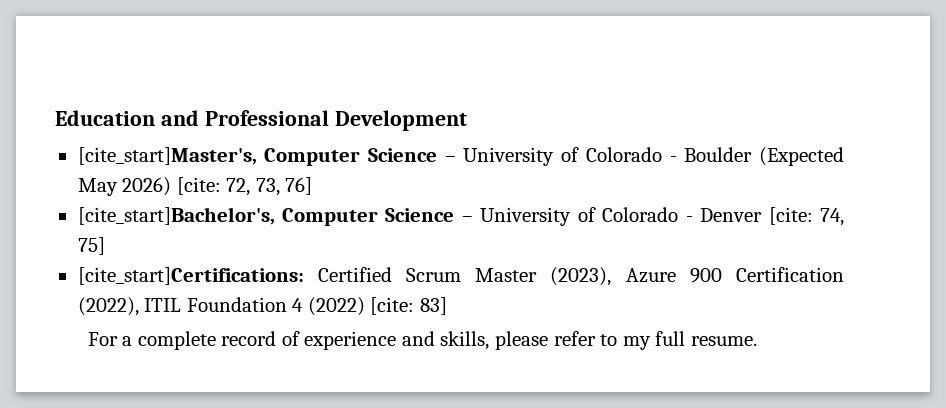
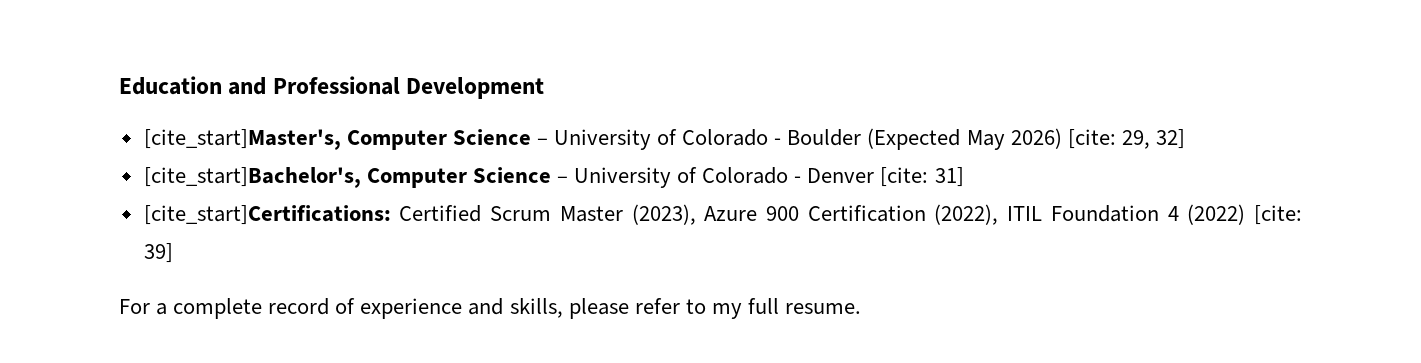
[226,177,313,196] 72, 73, 76] -> [1121,129,1185,149] 29, 32]
[820,208,845,226] [77,237,105,255] 74, 75] -> [934,167,964,187] 31]
[419,297,447,315] 83] -> [143,243,173,263] 39]

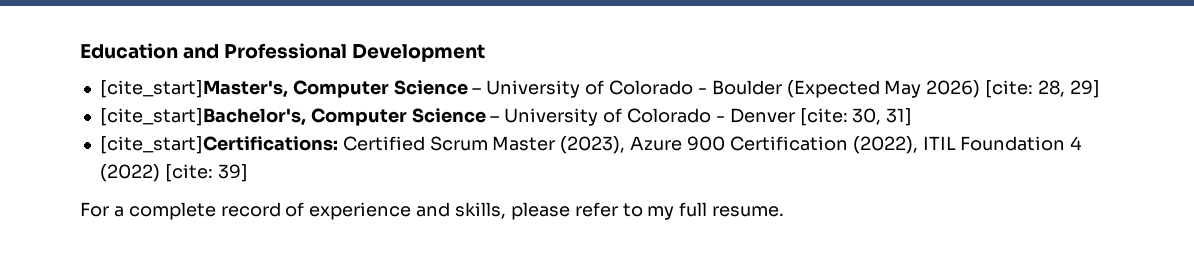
[1121,129,1185,149] 29, 32] -> [1037,80,1100,98] 28, 29]
(929, 177) none -> [852,108,882,125] 30,

